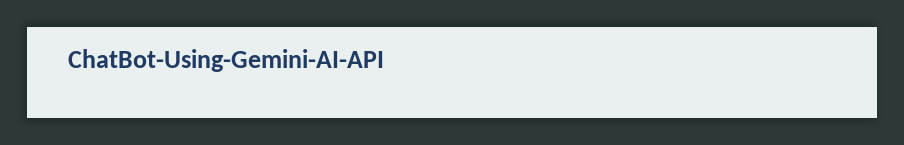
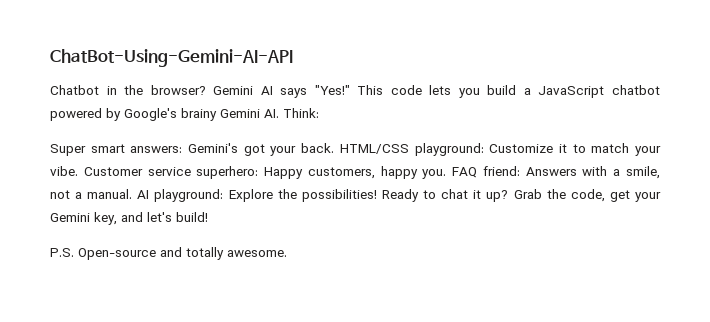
(384, 60) none -> [50,85,661,98] [50,108,319,121] [50,143,661,156] [50,166,660,179] [50,189,662,202] [50,212,208,225] [50,247,287,260] // Chatbot in the browser? Gemini AI says "Yes!" This code lets you build a JavaScript chatbot powered by Google's brainy Gemini AI. Think: // Super smart answers: Gemini's got your back. HTML/CSS playground: Customize it to match your vibe. Customer service superhero: Happy customers, happy you. FAQ friend: Answers with a smile, not a manual. AI playground: Explore the possibilities! Ready to chat it up? Grab the code, get your Gemini key, and let's build! // P.S. Open-source and totally awesome.

